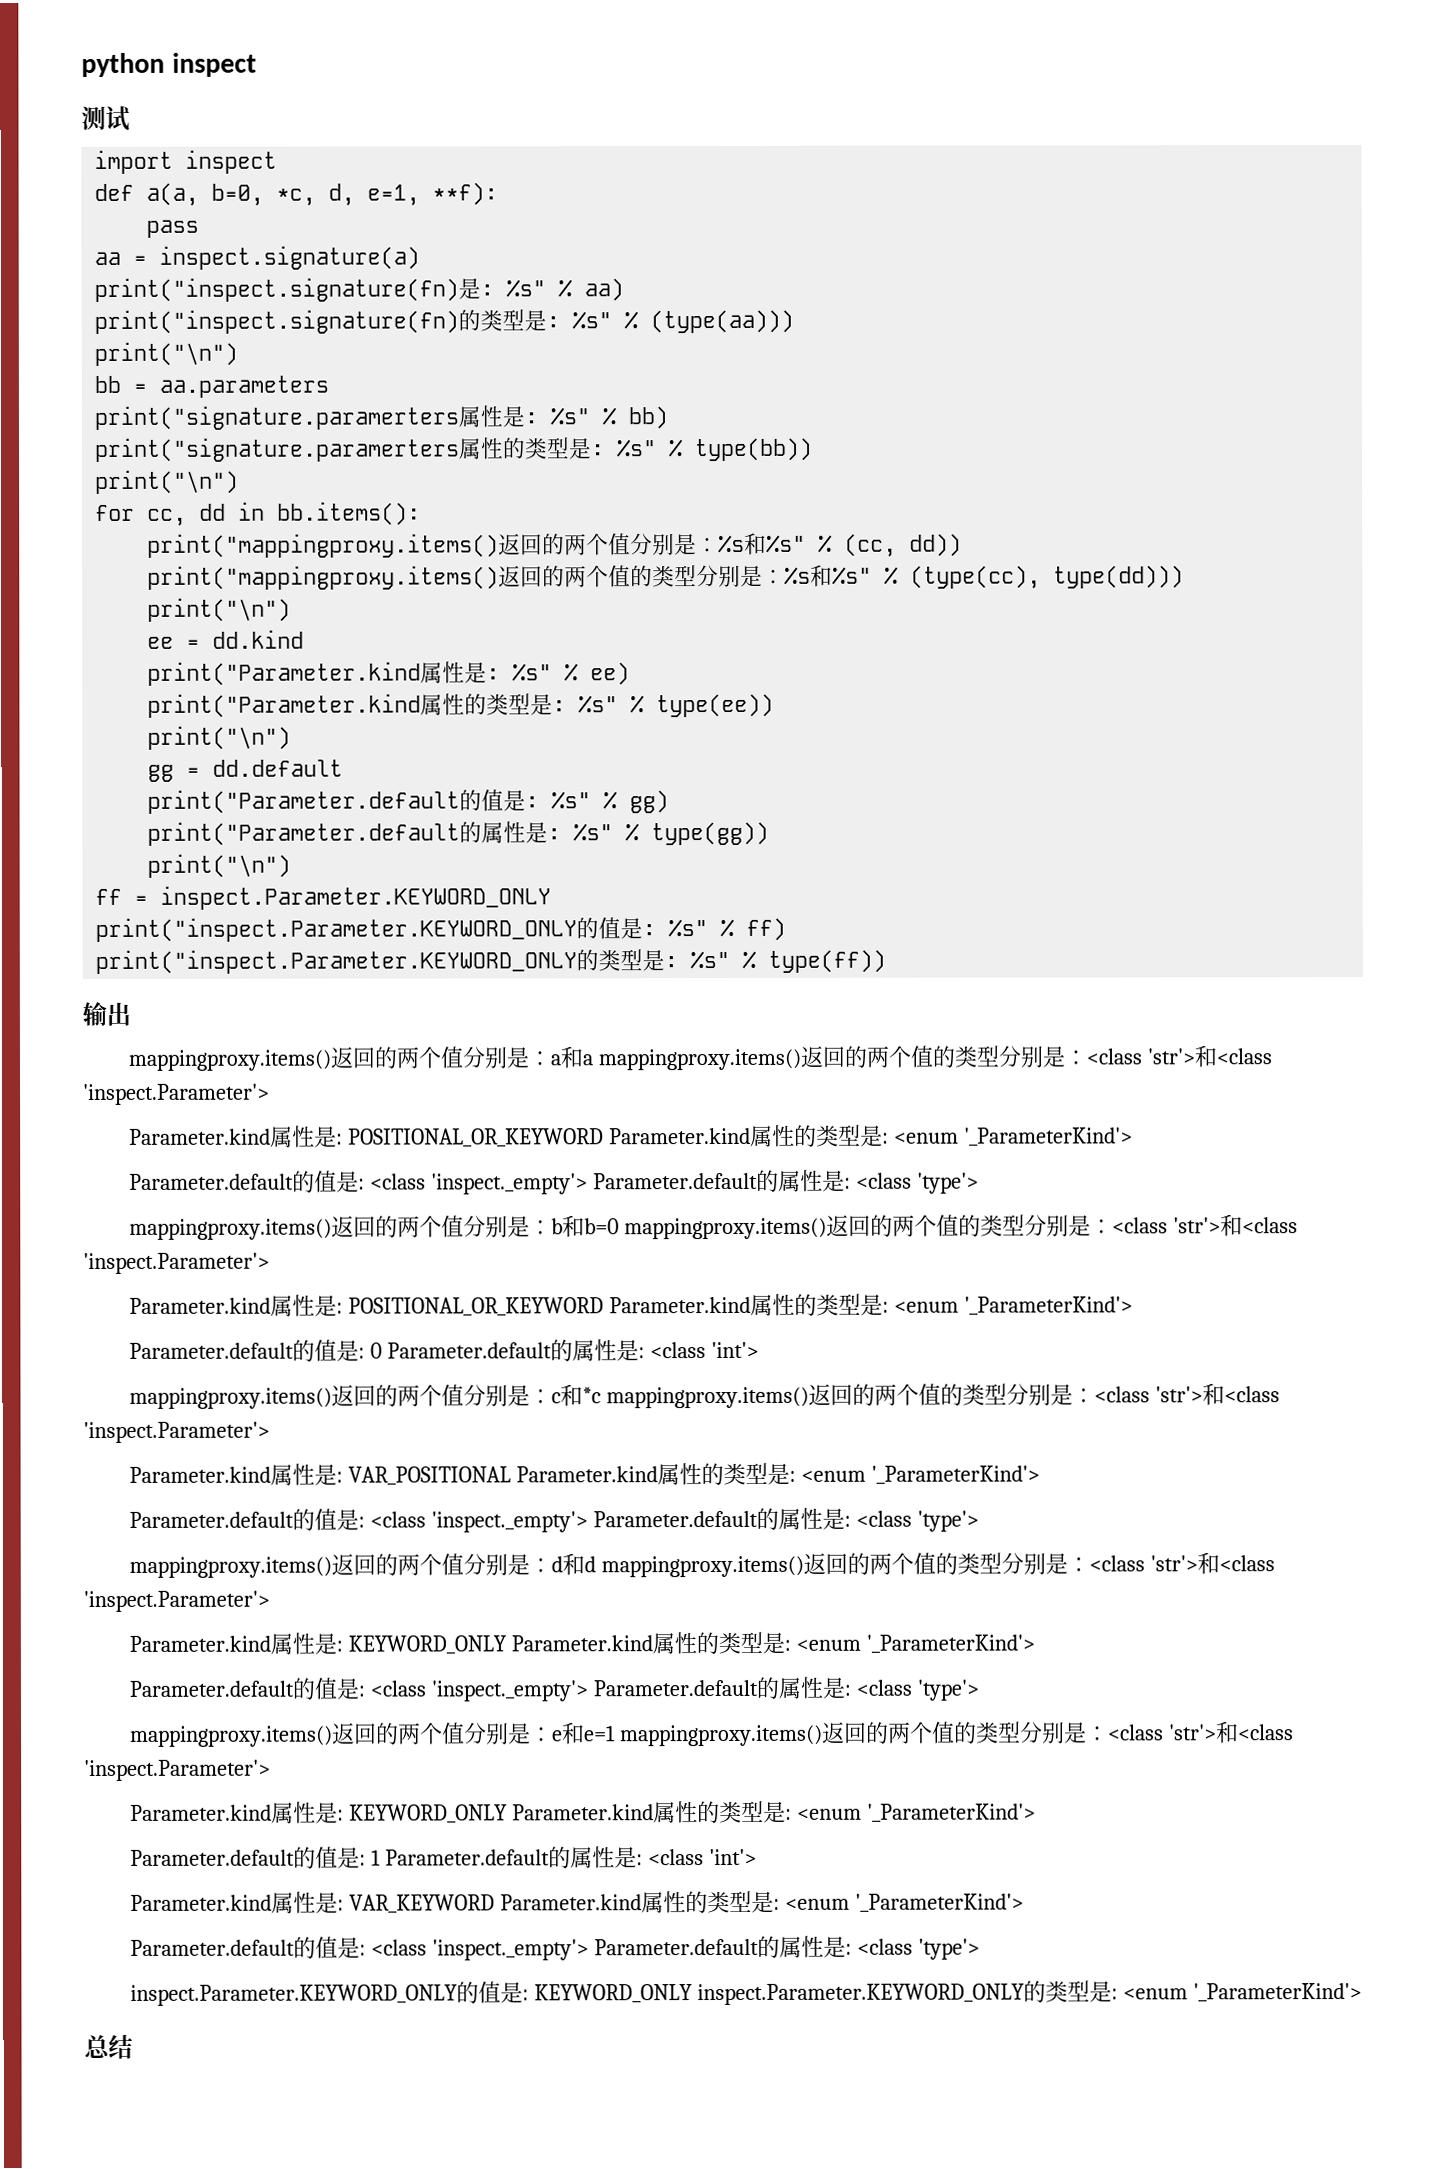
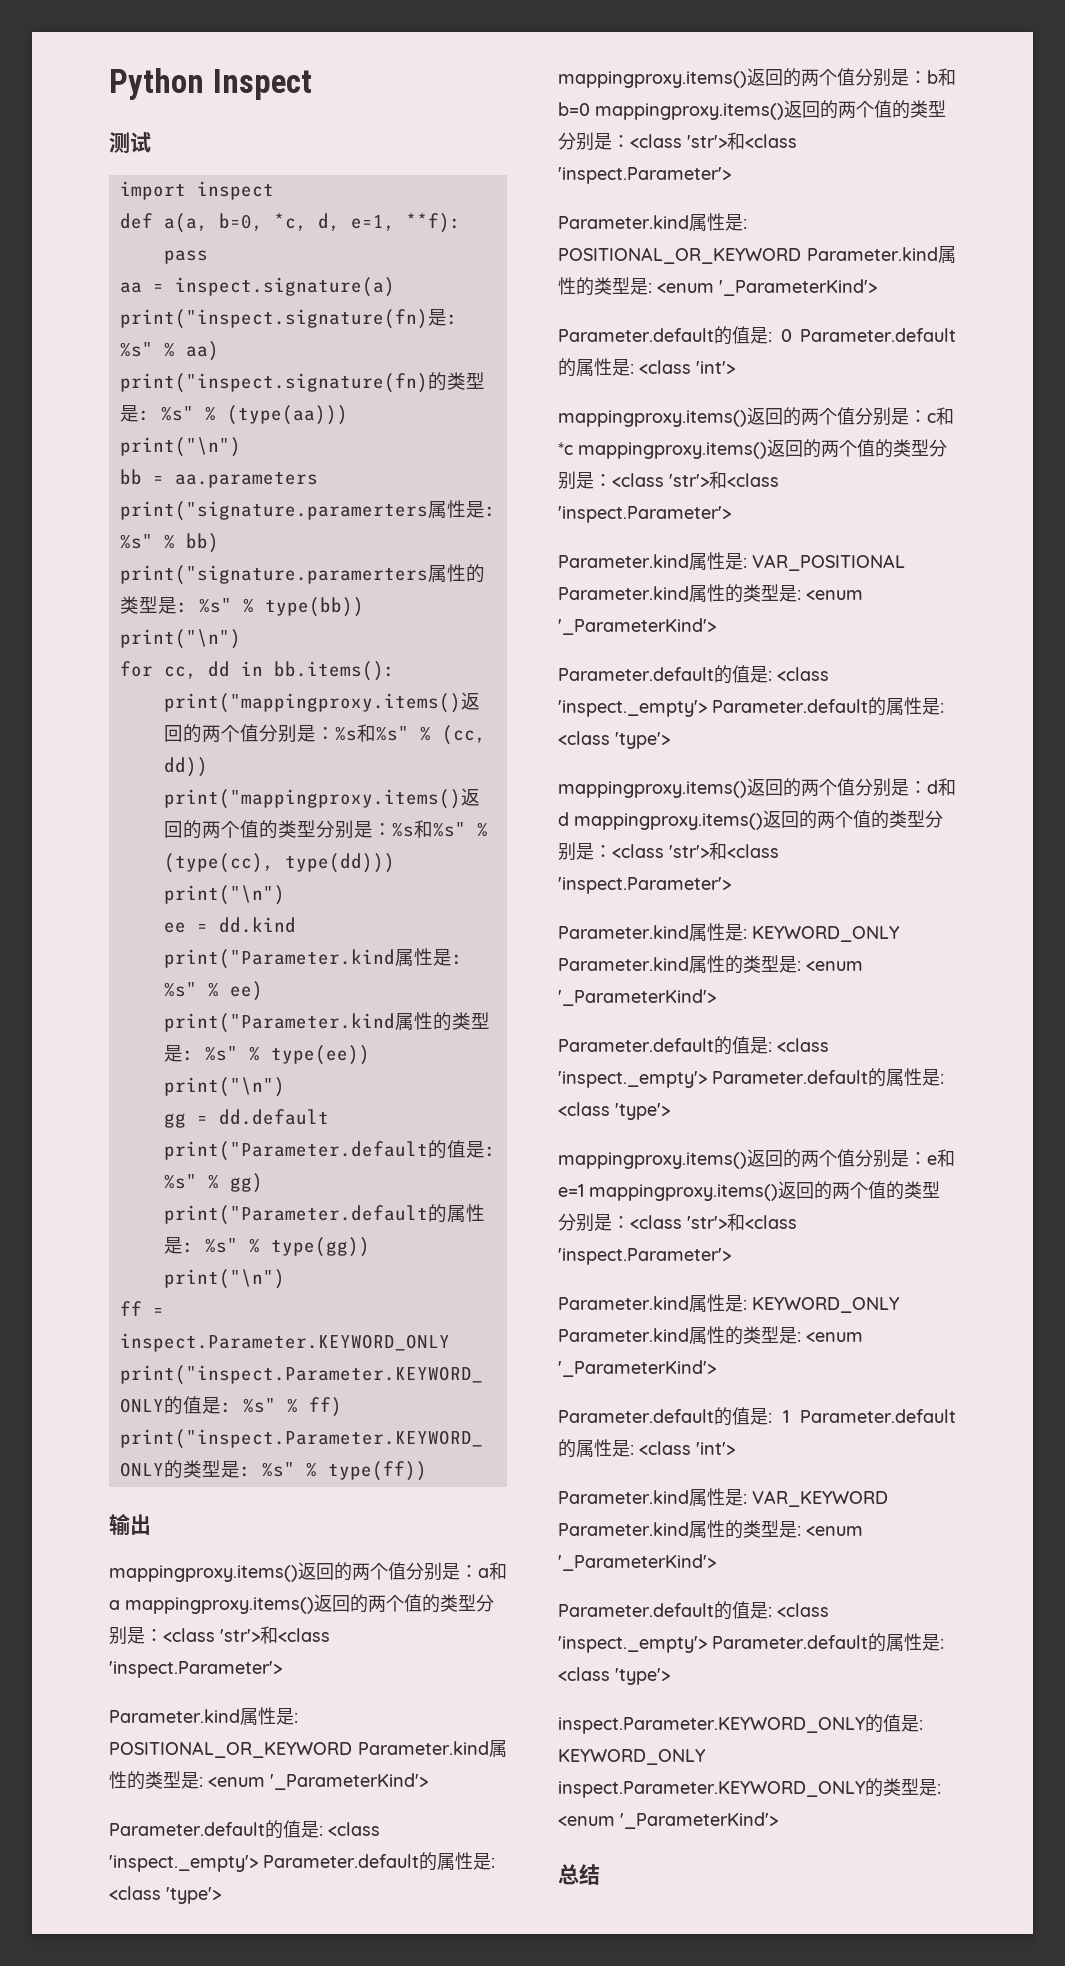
[81,52,257,78] python inspect -> [109,68,312,100] Python Inspect

